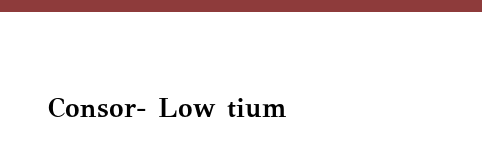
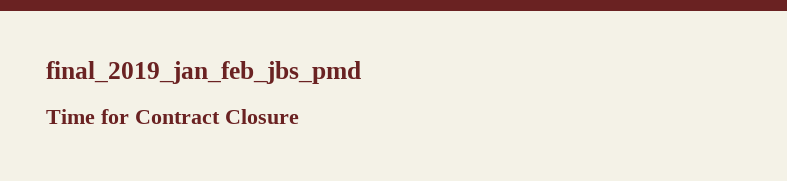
[48,97,287,118] Consor- Low tium -> [46,61,361,84] [46,109,299,124] final_2019_jan_feb_jbs_pmd // Time for Contract Closure

